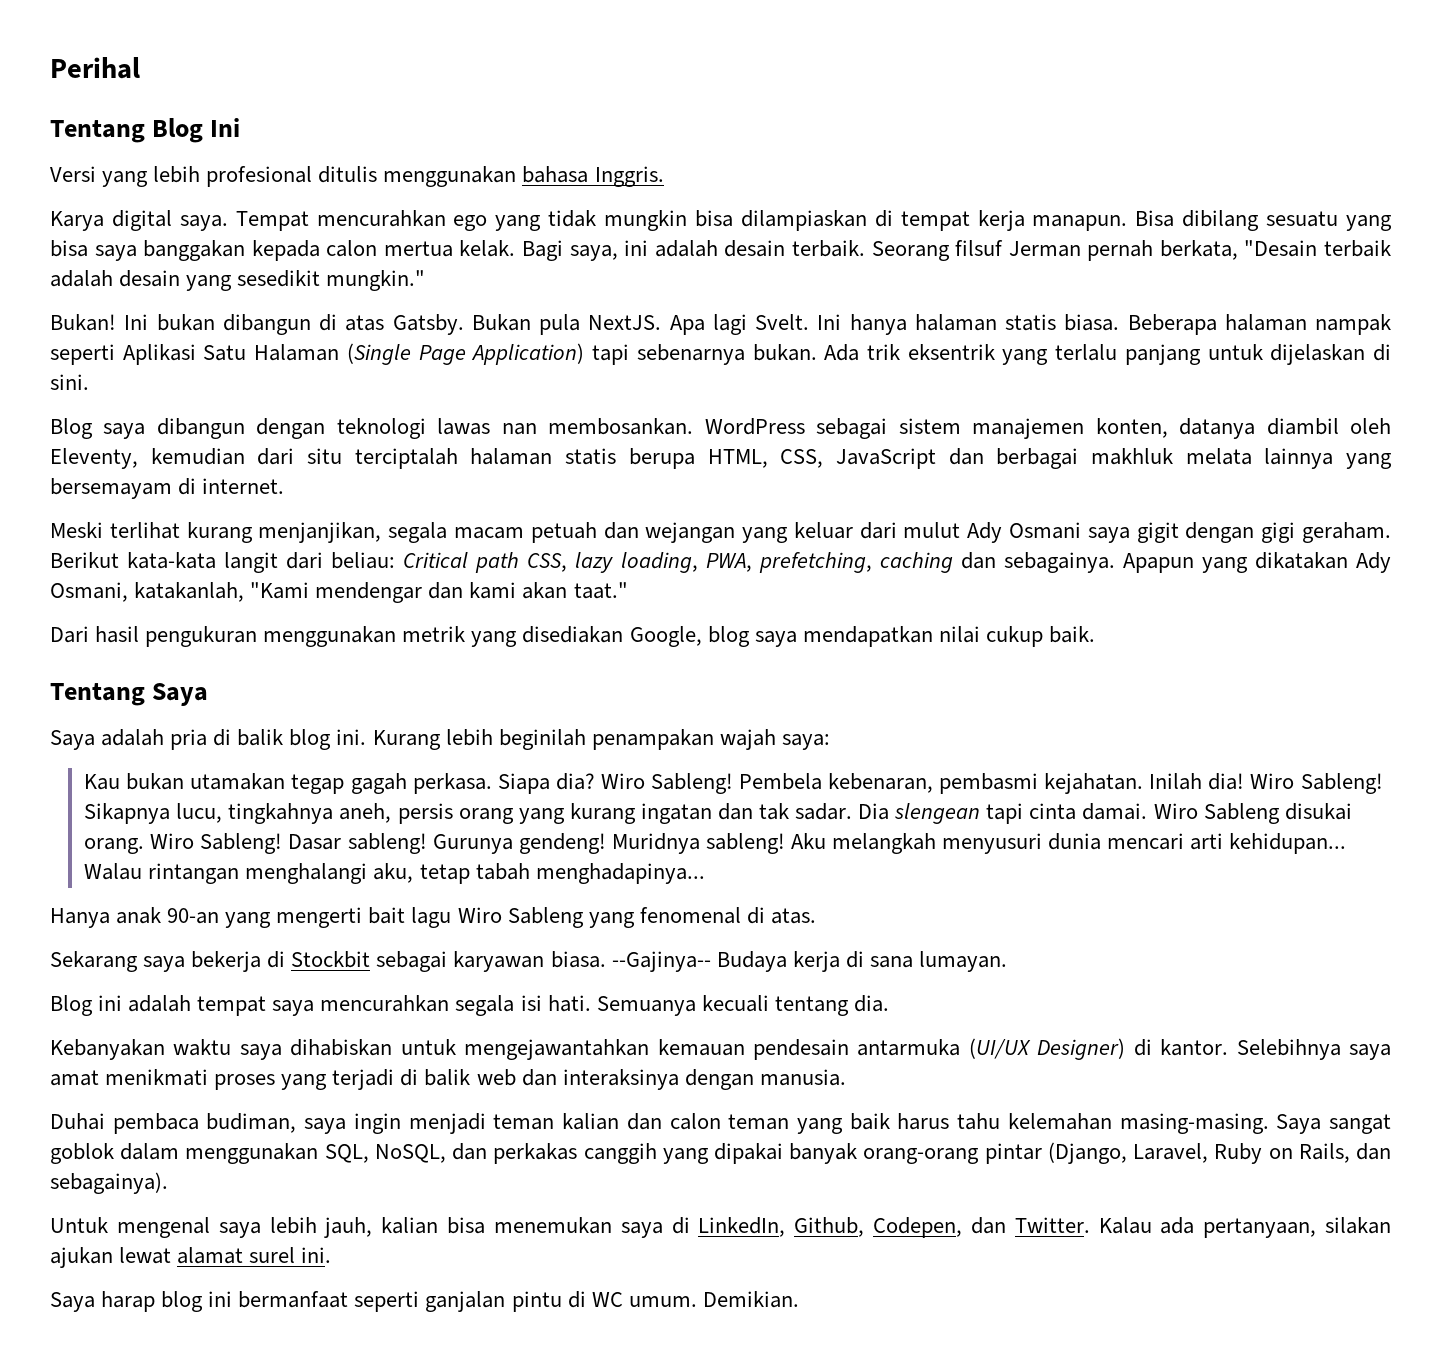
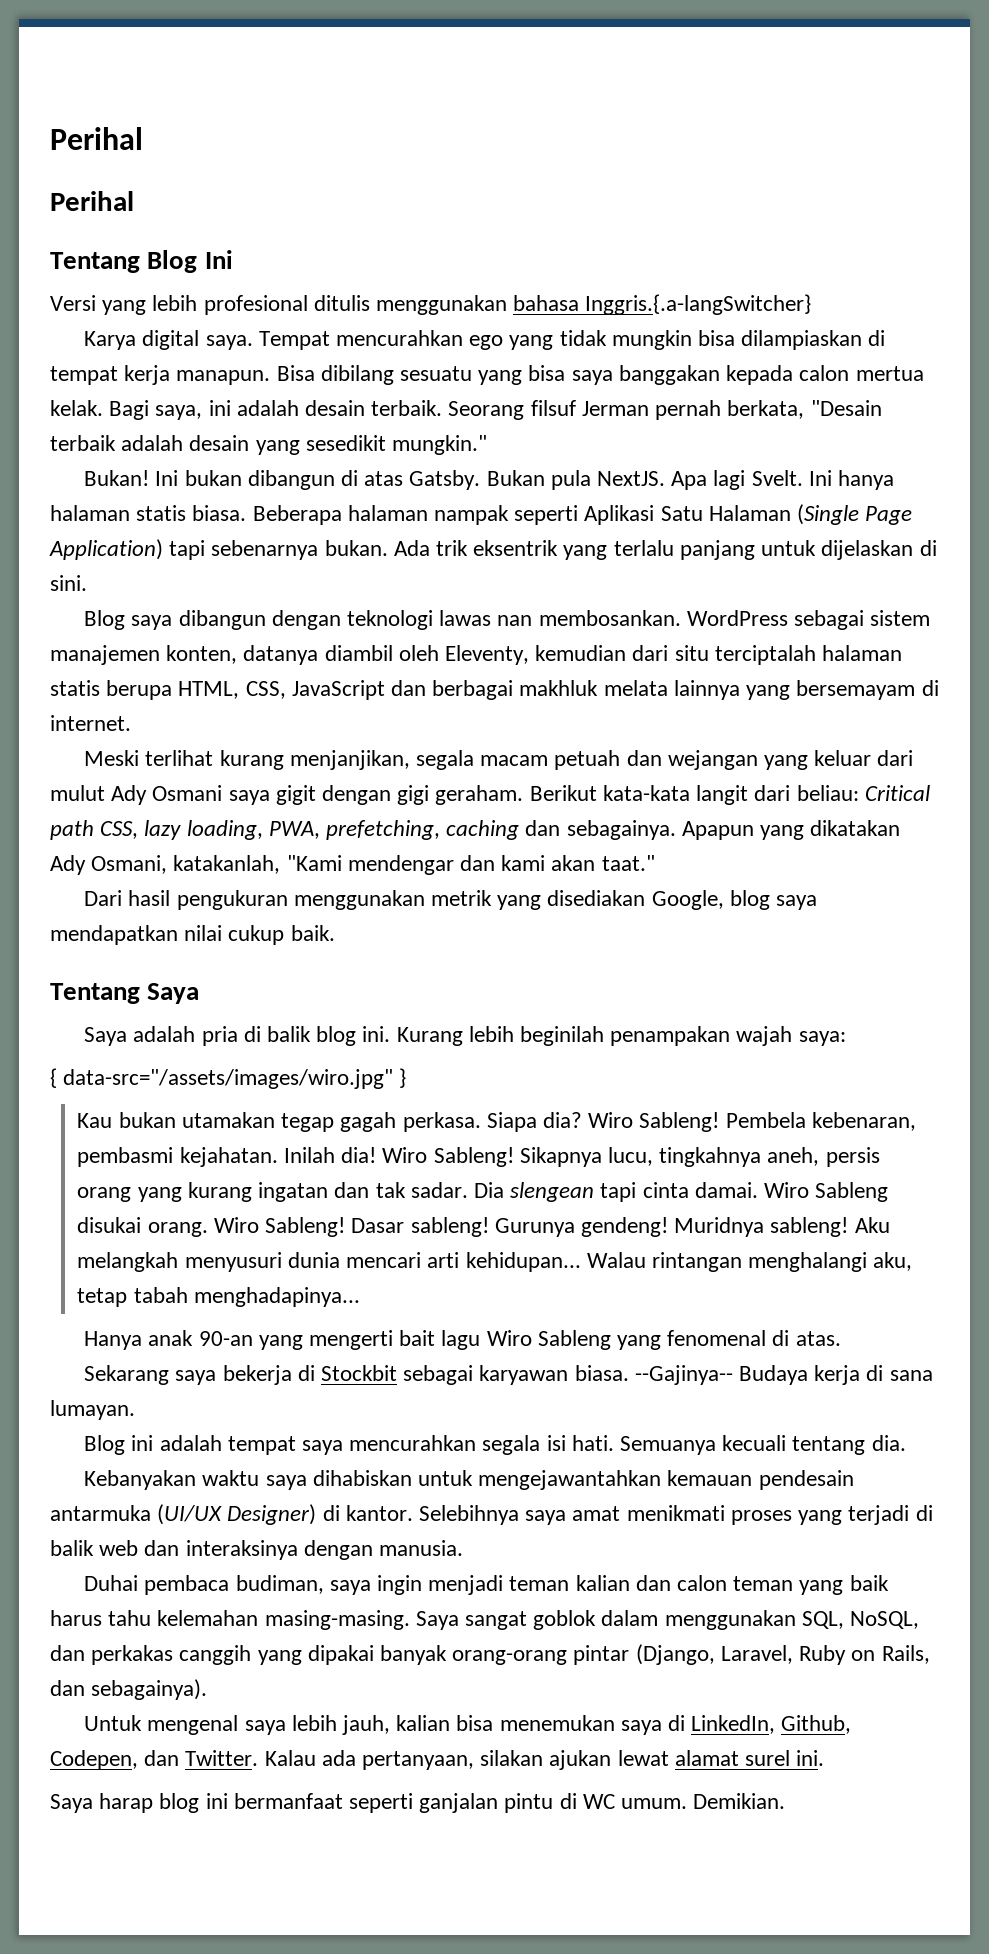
[50,57,140,79] Perihal -> [50,127,143,150] [50,191,134,211] Perihal // Perihal
[594,166,664,187] Inggris. -> [585,294,812,315] Inggris.{.a-langSwitcher}
(830, 742) none -> [50,1068,407,1089] // { data-src="/assets/images/wiro.jpg" }

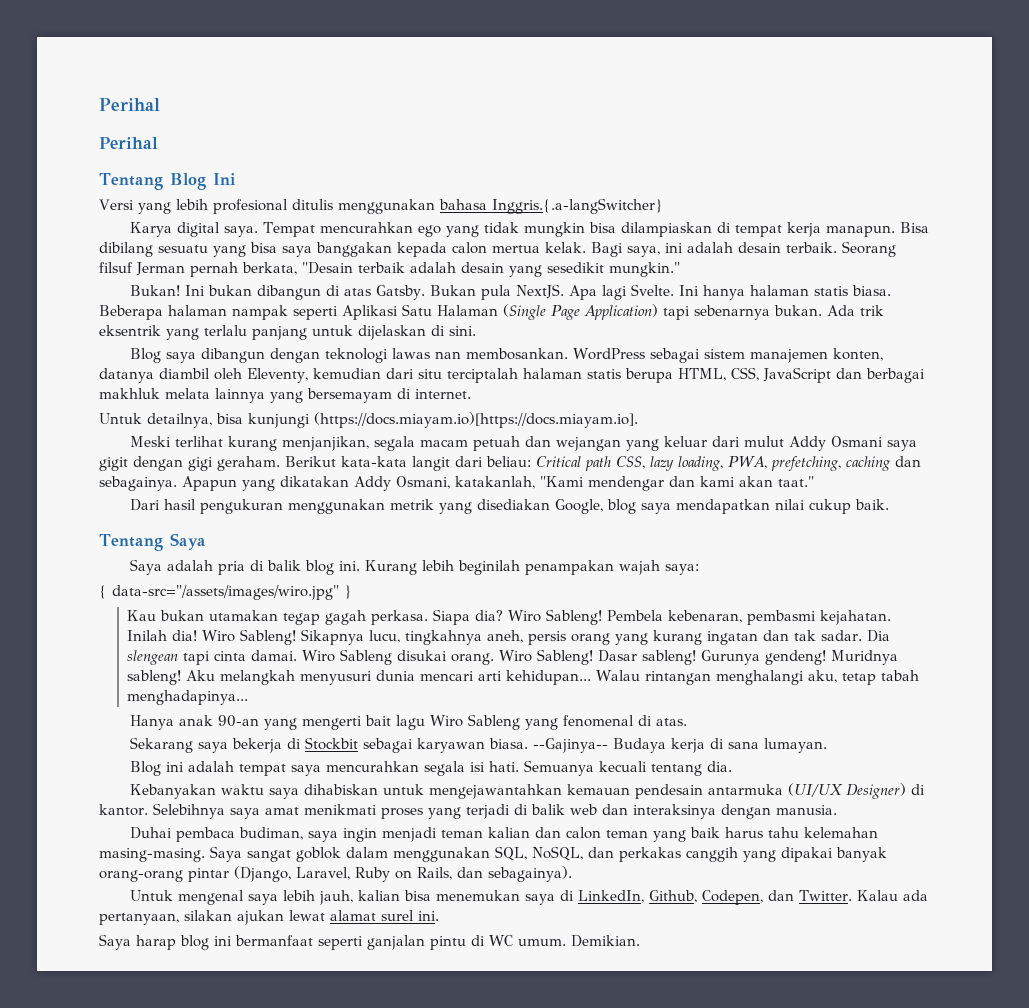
[751,470,803,486] Svelt. -> [630,284,674,296] Svelte.
(131, 723) none -> [99,412,638,428] // Untuk detailnya, bisa kunjungi (https://docs.miayam.io)[https://docs.miayam.io].
[111,785,148,805] Ady -> [788,436,826,451] Addy
[50,855,86,875] Ady -> [354,476,391,491] Addy

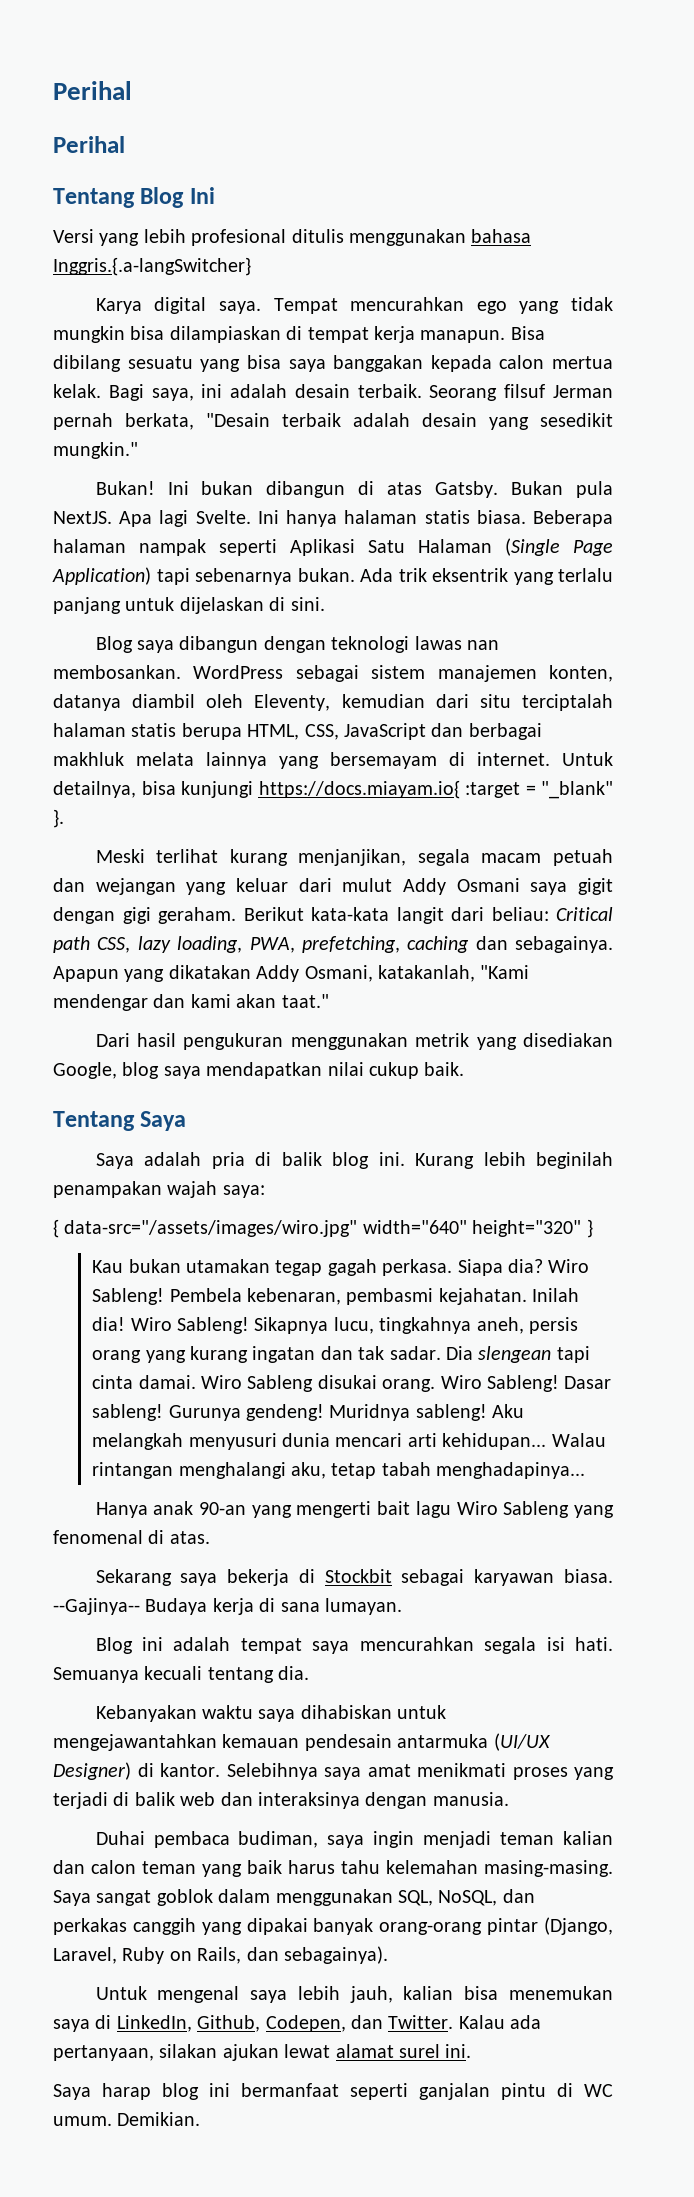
(471, 394) // -> (550, 759) none
[314,412,638,428] (https://docs.miayam.io)[https://docs.miayam.io]. -> [258,780,613,799] [53,809,64,828] https://docs.miayam.io{ :target = "_blank" }.
(339, 592) none -> [362,1220,582,1237] width="640" height="320"

